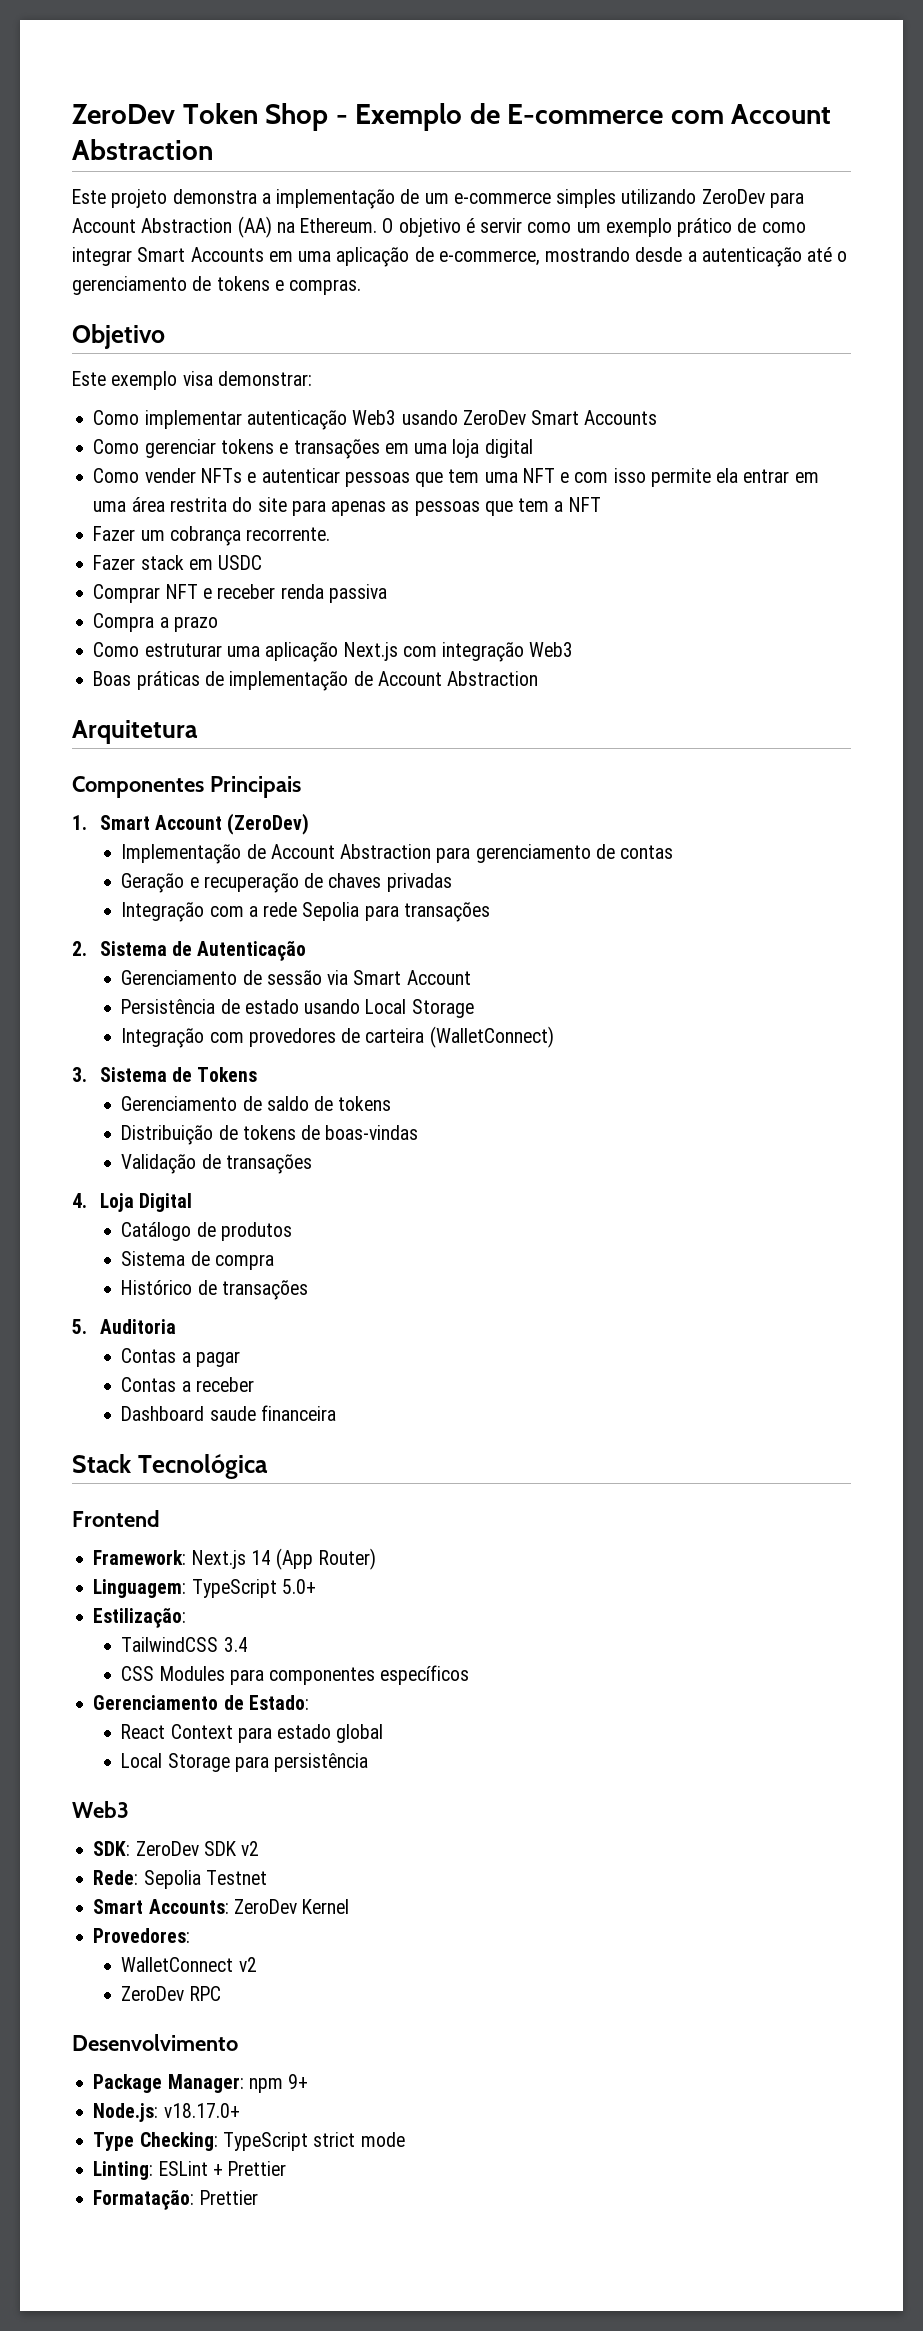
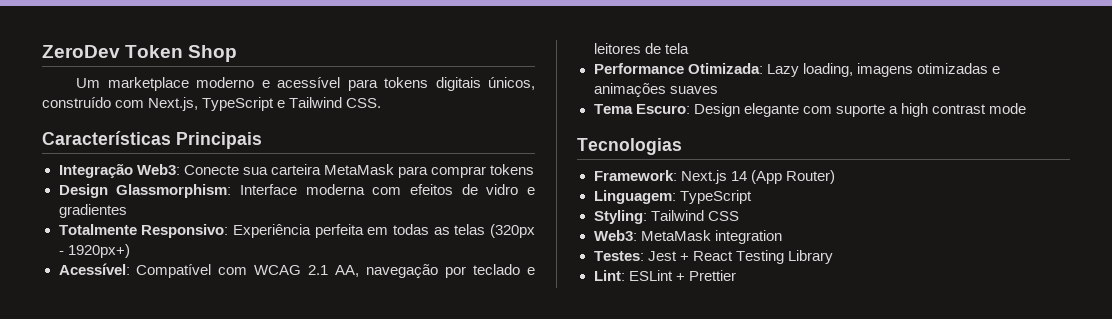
[335,103,832,131] [72,139,213,160] [72,189,804,209] [72,216,806,238] [72,247,848,267] [72,276,362,295] [72,324,165,349] [72,371,312,390] [93,410,658,430] [93,439,533,459] [93,468,819,487] [93,497,601,516] [93,526,331,546] [93,555,263,570] [93,584,387,603] [93,613,218,632] [93,642,574,662] [93,671,539,691] [72,720,198,744] [72,776,301,798] [72,813,310,835] [121,844,674,864] [121,873,452,893] [121,902,490,922] [72,941,307,961] [121,970,471,985] [121,999,474,1018] [121,1026,554,1048] [72,1067,258,1082] [121,1096,392,1111] [121,1125,419,1145] [121,1154,312,1174] [72,1193,193,1212] [121,1222,292,1241] [121,1251,274,1270] [121,1280,308,1300] [72,1319,176,1334] [121,1348,240,1367] [121,1377,254,1392] [121,1405,336,1421] [72,1454,268,1479] [72,1510,160,1527] - Exemplo de E-commerce com Account Abstraction // Este projeto demonstra a implementação de um e-commerce simples utilizando ZeroDev para Account Abstraction (AA) na Ethereum. O objetivo é servir como um exemplo prático de como integrar Smart Accounts em uma aplicação de e-commerce, mostrando desde a autenticação até o gerenciamento de tokens e compras. // Objetivo // Este exemplo visa demonstrar: // Como implementar autenticação Web3 usando ZeroDev Smart Accounts // Como gerenciar tokens e transações em uma loja digital // Como vender NFTs e autenticar pessoas que tem uma NFT e com isso permite ela entrar em uma área restrita do site para apenas as pessoas que tem a NFT // Fazer um cobrança recorrente. // Fazer stack em USDC // Comprar NFT e receber renda passiva // Compra a prazo // Como estruturar uma aplicação Next.js com integração Web3 // Boas práticas de implementação de Account Abstraction // Arquitetura // Componentes Principais // 1. Smart Account (ZeroDev) // Implementação de Account Abstraction para gerenciamento de contas // Geração e recuperação de chaves privadas // Integração com a rede Sepolia para transações // 2. Sistema de Autenticação // Gerenciamento de sessão via Smart Account // Persistência de estado usando Local Storage // Integração com provedores de carteira (WalletConnect) // 3. Sistema de Tokens // Gerenciamento de saldo de tokens // Distribuição de tokens de boas-vindas // Validação de transações // 4. Loja Digital // Catálogo de produtos // Sistema de compra // Histórico de transações // 5. Auditoria // Contas a pagar // Contas a receber // Dashboard saude financeira // Stack Tecnológica // Frontend -> [76,77,535,91] [42,97,382,111] [42,131,262,149] [58,163,534,178] [58,184,535,198] [58,204,127,218] [58,224,535,238] [58,244,130,258] [58,263,536,278] [593,43,689,54] [593,63,1000,77] [593,83,718,97] [593,103,1026,117] [577,138,682,155] // Um marketplace moderno e acessível para tokens digitais únicos, construído com Next.js, TypeScript e Tailwind CSS. // Características Principais // Integração Web3: Conecte sua carteira MetaMask para comprar tokens // Design Glassmorphism: Interface moderna com efeitos de vidro e gradientes // Totalmente Responsivo: Experiência perfeita em todas as telas (320px - 1920px+) // Acessível: Compatível com WCAG 2.1 AA, navegação por teclado e leitores de tela // Performance Otimizada: Lazy loading, imagens otimizadas e animações suaves // Tema Escuro: Design elegante com suporte a high contrast mode // Tecnologias
[281,1579,316,1594] [93,1608,187,1628] [121,1637,248,1652] [121,1665,470,1685] [93,1695,309,1710] [121,1724,384,1743] [121,1753,369,1772] [72,1801,129,1818] [93,1841,260,1856] [93,1870,267,1889] [93,1899,350,1914] [93,1928,191,1943] [121,1957,257,1972] [121,1986,221,2001] [72,2034,238,2051] [93,2074,309,2093] [93,2103,240,2122] [93,2132,405,2151] [93,2161,154,2180] 5.0+ // Estilização: // TailwindCSS 3.4 // CSS Modules para componentes específicos // Gerenciamento de Estado: // React Context para estado global // Local Storage para persistência // Web3 // SDK: ZeroDev SDK v2 // Rede: Sepolia Testnet // Smart Accounts: ZeroDev Kernel // Provedores: // WalletConnect v2 // ZeroDev RPC // Desenvolvimento // Package Manager: npm 9+ // Node.js: v18.17.0+ // Type Checking: TypeScript strict mode // Linting: -> [593,210,739,224] [593,230,782,244] [593,250,833,264] [593,270,625,281] // Styling: Tailwind CSS // Web3: MetaMask integration // Testes: Jest + React Testing Library // Lint:
[93,2190,258,2210] // Formatação: Prettier -> (736, 275) none

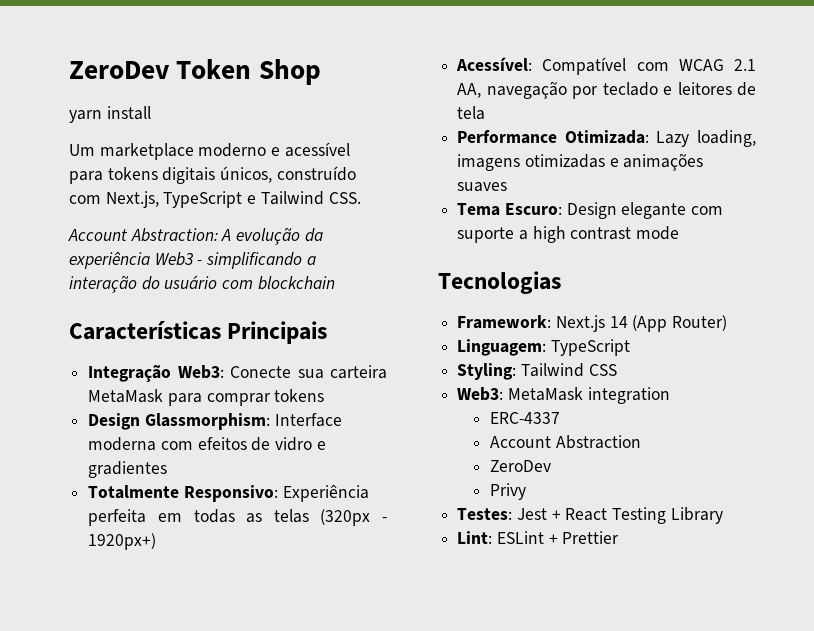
(238, 53) none -> [69,106,151,123] // yarn install
(382, 103) none -> [68,227,323,245] [69,252,316,269] [69,275,335,293] // Account Abstraction: A evolução da experiência Web3 - simplificando a interação do usuário com blockchain
(782, 237) none -> [489,412,560,424] [489,435,641,449] [489,460,551,472] [489,483,526,500] // ERC-4337 // Account Abstraction // ZeroDev // Privy

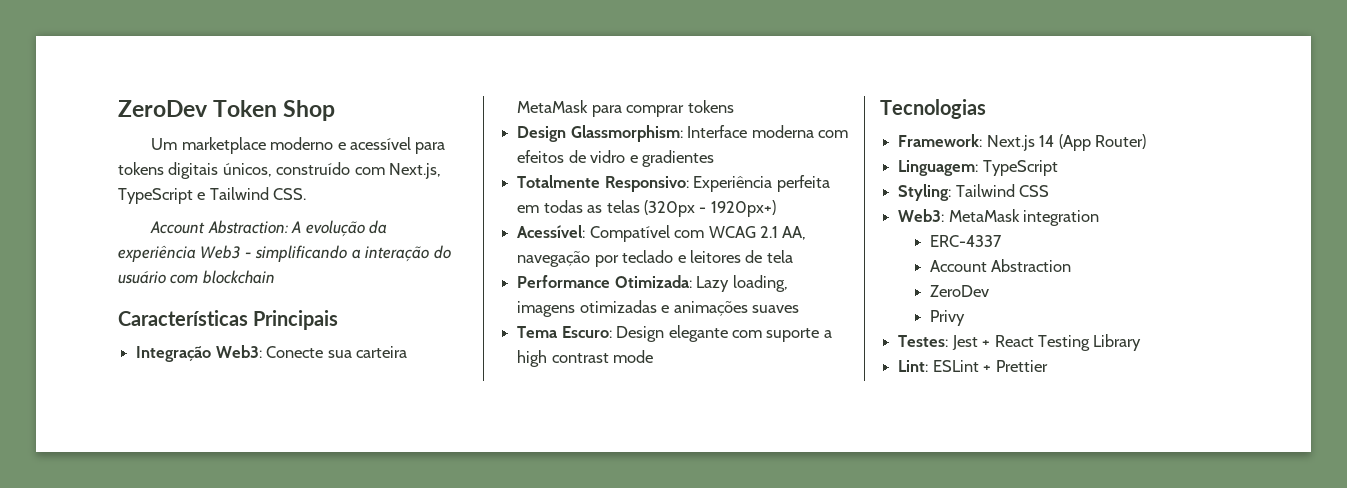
[69,106,151,123] // yarn install -> (336, 110) none

